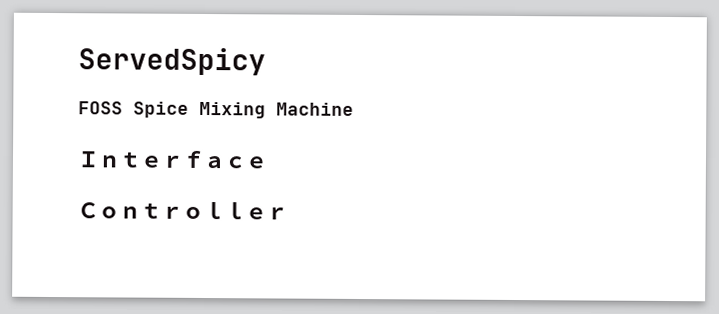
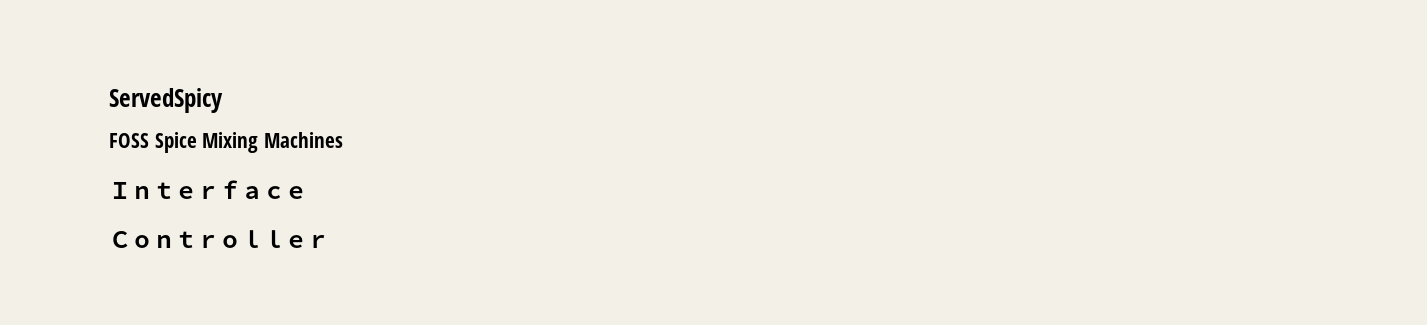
[276,102,354,116] Machine -> [264,132,344,148] Machines

